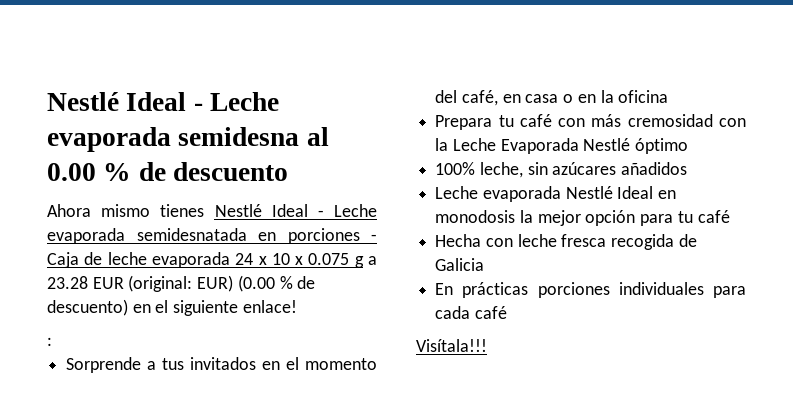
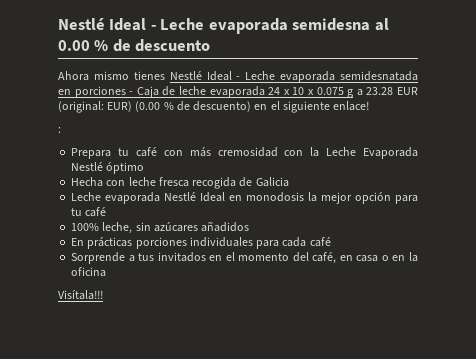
(52, 341) none -> [71,147,418,159] [71,162,145,174] [71,177,289,189] [71,192,418,204] [71,207,107,217] [71,221,250,234] [71,237,331,249] // Prepara tu café con más cremosidad con la Leche Evaporada Nestlé óptimo // Hecha con leche fresca recogida de Galicia // Leche evaporada Nestlé Ideal en monodosis la mejor opción para tu café // 100% leche, sin azúcares añadidos // En prácticas porciones individuales para cada café
[435,114,746,130] [435,138,689,154] [435,162,688,178] [435,186,677,202] [435,210,730,226] [435,234,697,250] [435,258,485,271] [435,282,746,298] [435,306,507,319] // Prepara tu café con más cremosidad con la Leche Evaporada Nestlé óptimo // 100% leche, sin azúcares añadidos // Leche evaporada Nestlé Ideal en monodosis la mejor opción para tu café // Hecha con leche fresca recogida de Galicia // En prácticas porciones individuales para cada café -> (107, 272) none

